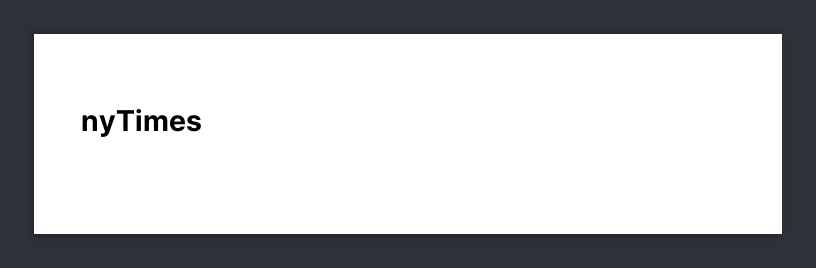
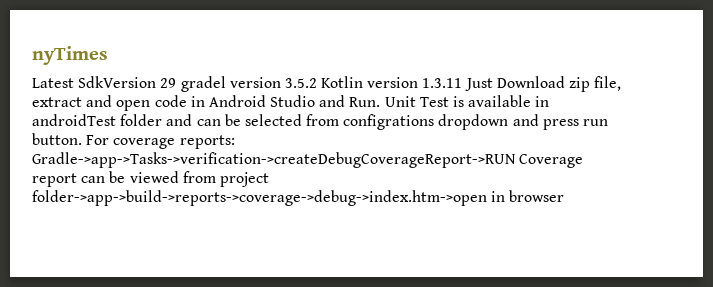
(202, 122) none -> [32,76,622,92] [32,95,550,111] [32,114,609,130] [32,133,235,149] [32,152,584,168] [32,171,269,187] [32,190,565,206] // Latest SdkVersion 29 gradel version 3.5.2 Kotlin version 1.3.11 Just Download zip file, extract and open code in Android Studio and Run. Unit Test is available in androidTest folder and can be selected from configrations dropdown and press run button. For coverage reports: Gradle->app->Tasks->verification->createDebugCoverageReport->RUN Coverage report can be viewed from project folder->app->build->reports->coverage->debug->index.htm->open in browser

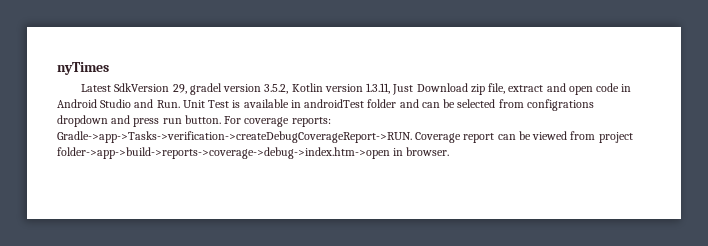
[160,78,177,88] 29 -> [172,84,187,94] 29,
[284,78,317,88] 3.5.2 -> [264,84,289,94] 3.5.2,
[422,78,463,88] 1.3.11 -> [366,83,391,94] 1.3.11,
[32,152,516,168] Gradle->app->Tasks->verification->createDebugCoverageReport->RUN -> [57,131,412,143] Gradle->app->Tasks->verification->createDebugCoverageReport->RUN.
[509,190,565,202] browser -> [406,147,450,156] browser.

